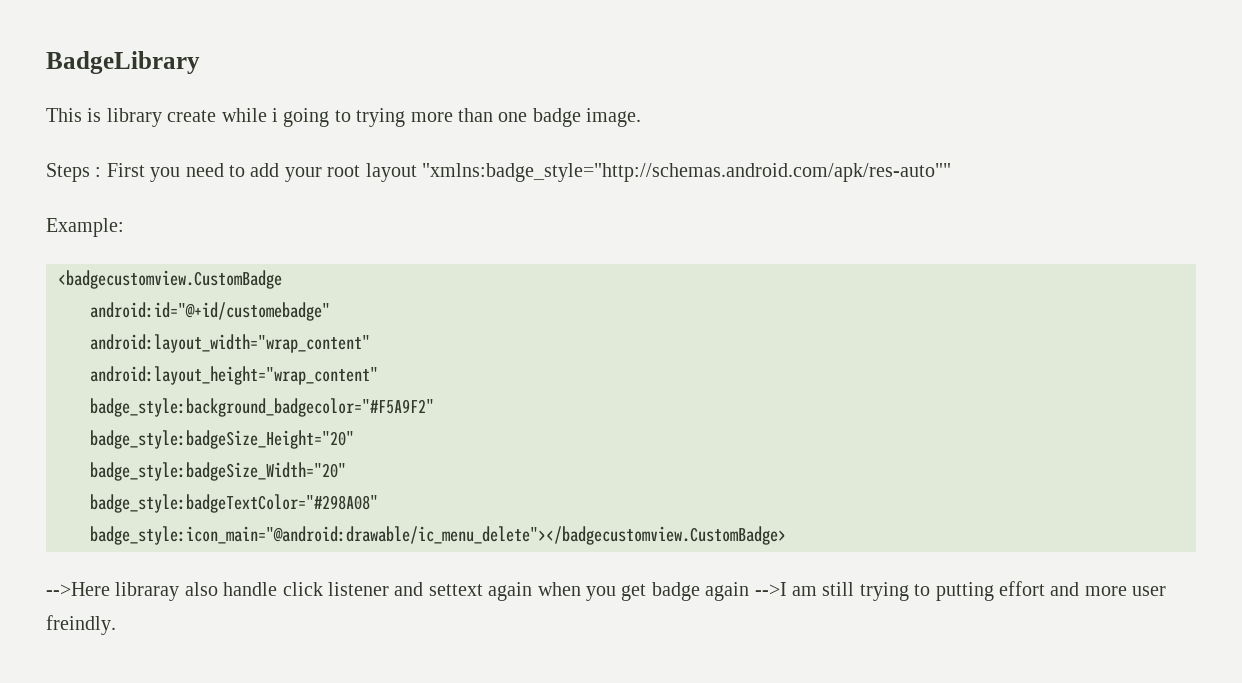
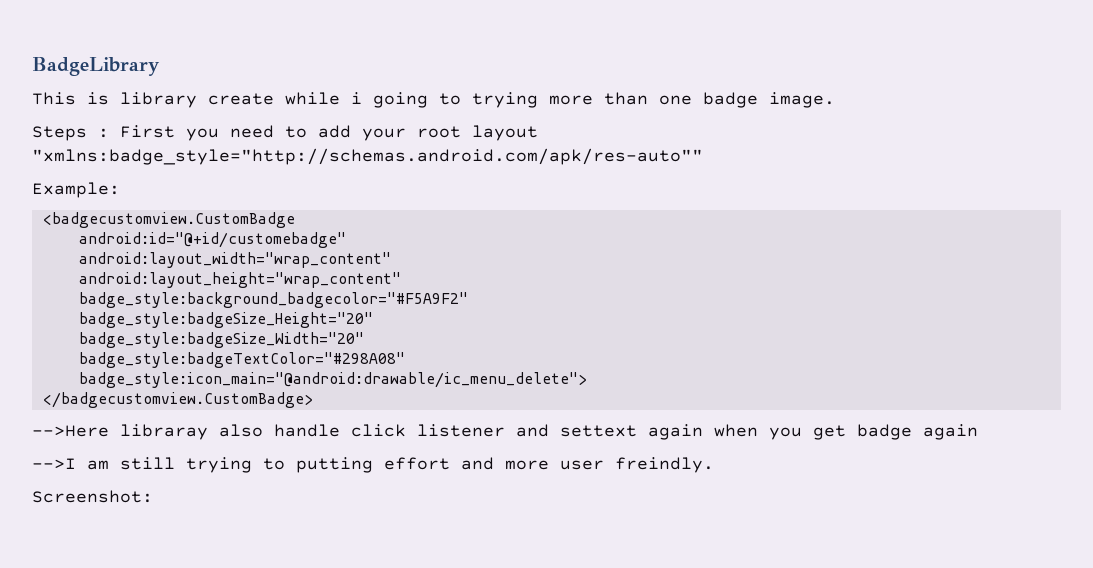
[90,526,786,545] badge_style:icon_main="@android:drawable/ic_menu_delete"></badgecustomview.CustomBadge> -> [78,372,587,388] [42,392,313,408] badge_style:icon_main="@android:drawable/ic_menu_delete"> // </badgecustomview.CustomBadge>
(750, 591) none -> (978, 432) //
(116, 625) none -> [32,490,153,503] // Screenshot:

